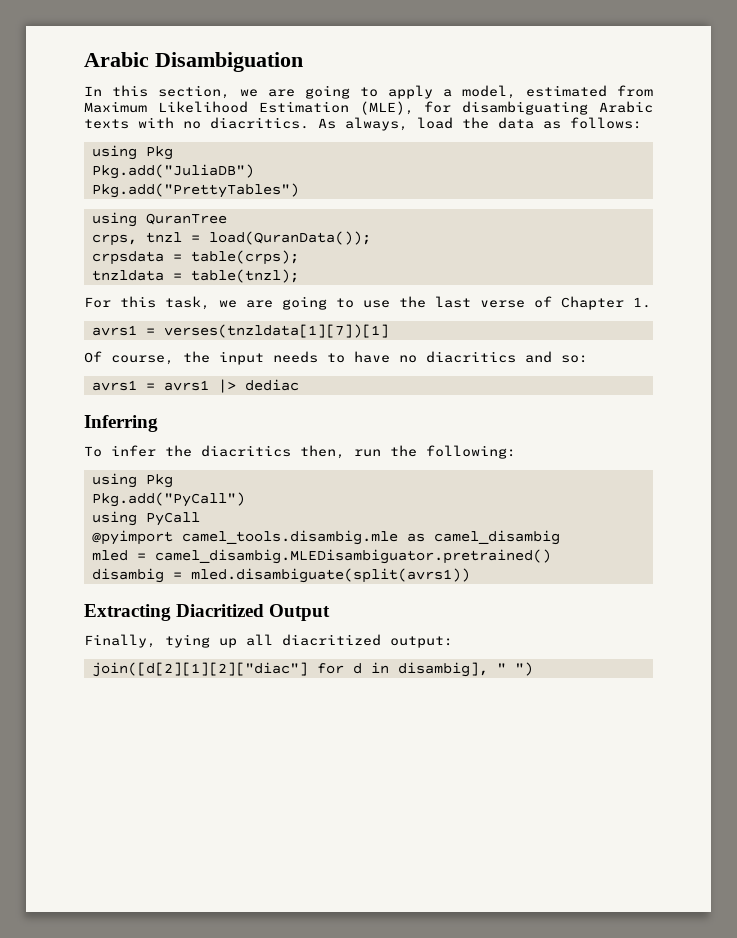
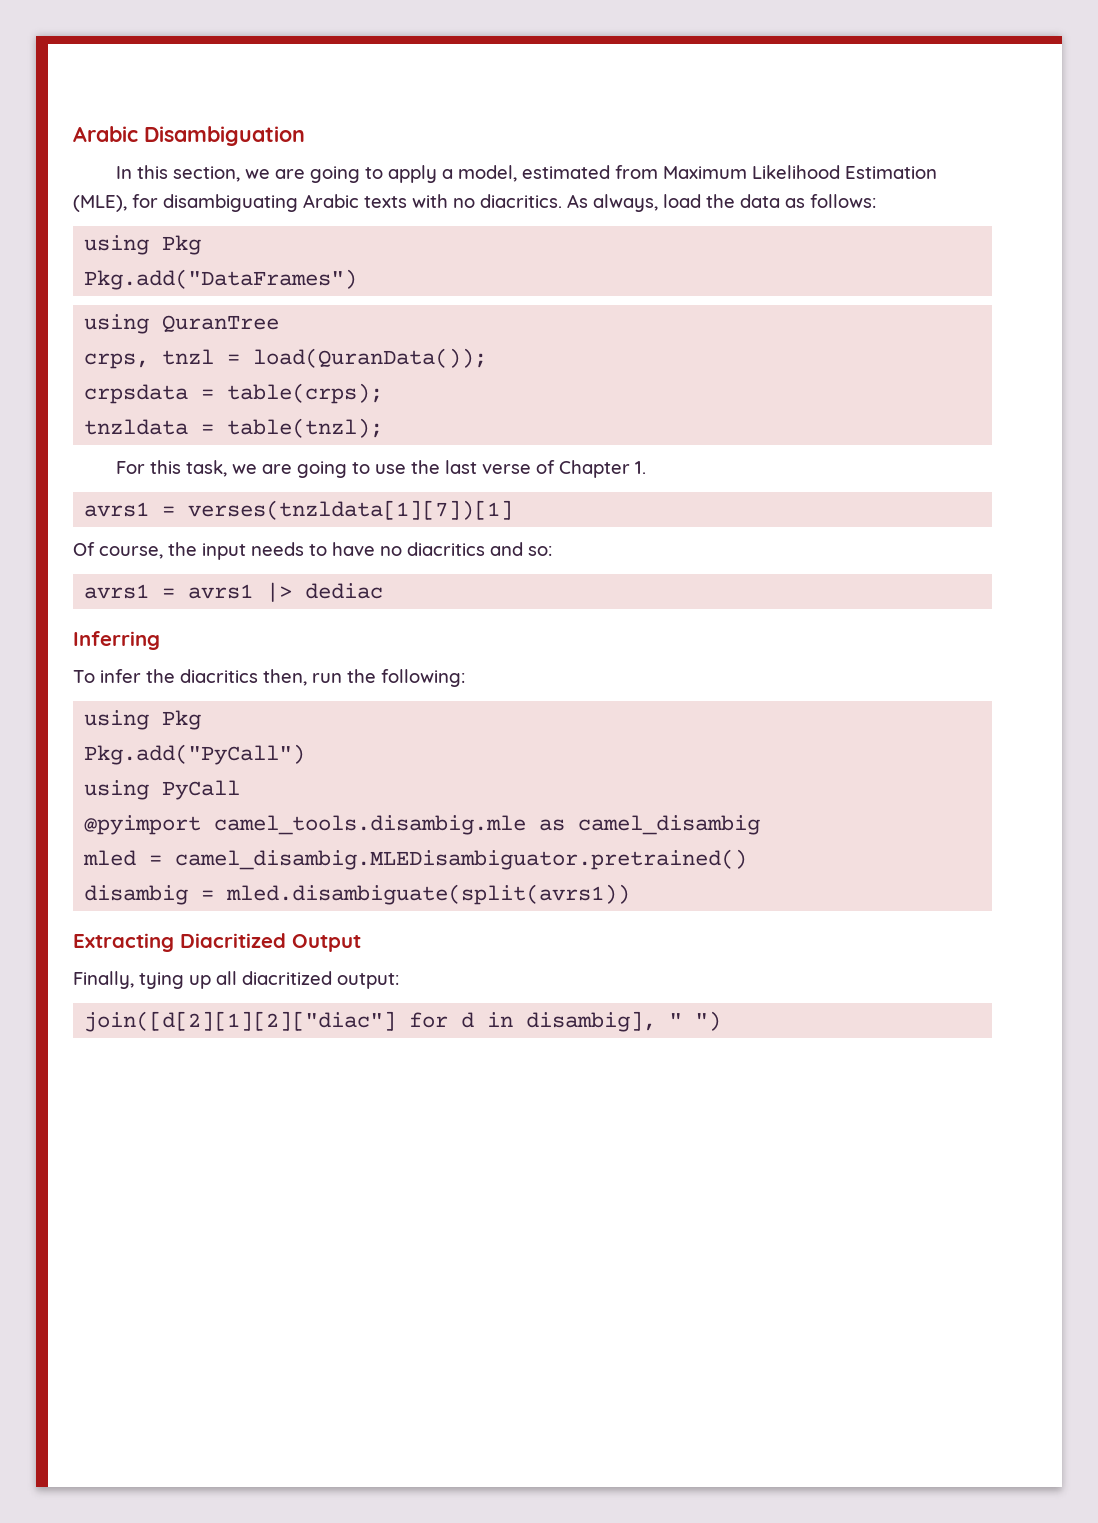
[91,164,254,179] [91,183,299,198] Pkg.add("JuliaDB") // Pkg.add("PrettyTables") -> [84,269,358,290] Pkg.add("DataFrames")

